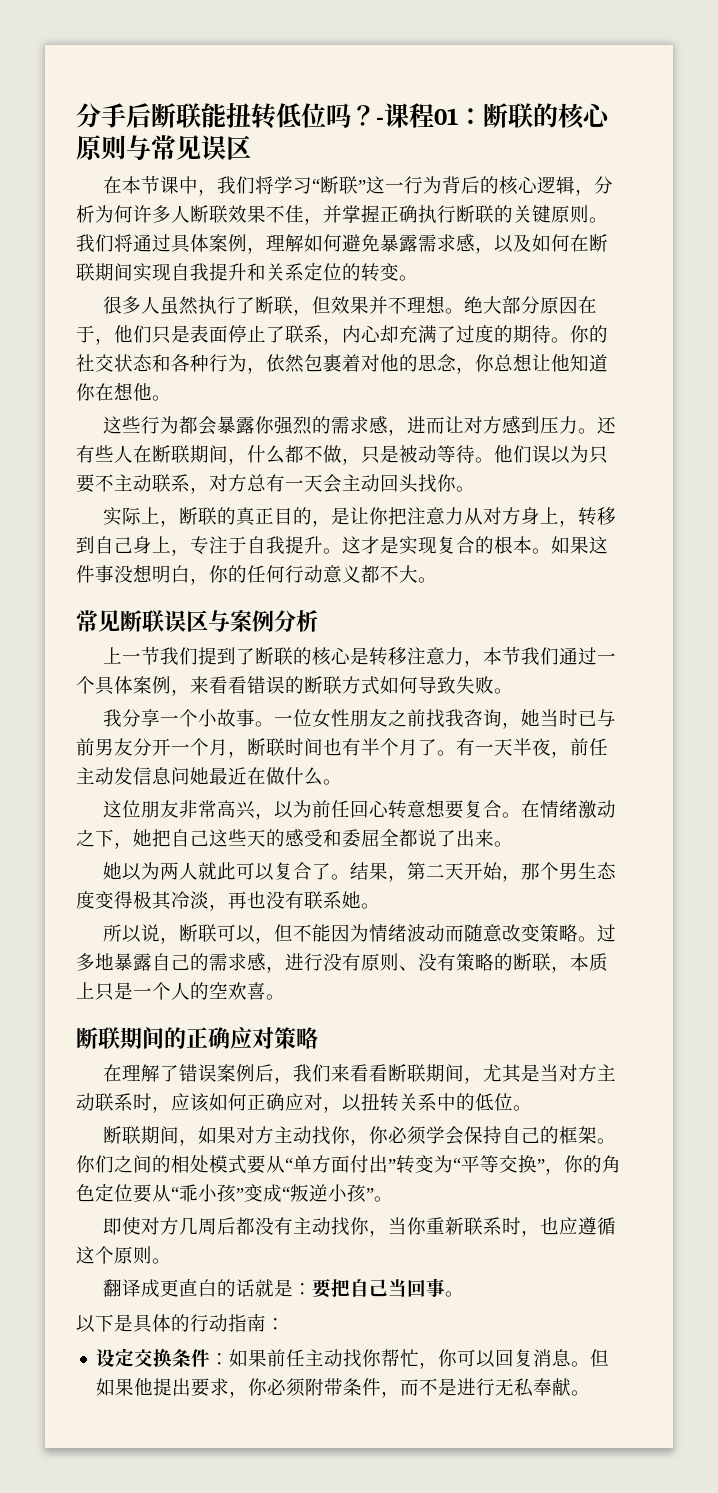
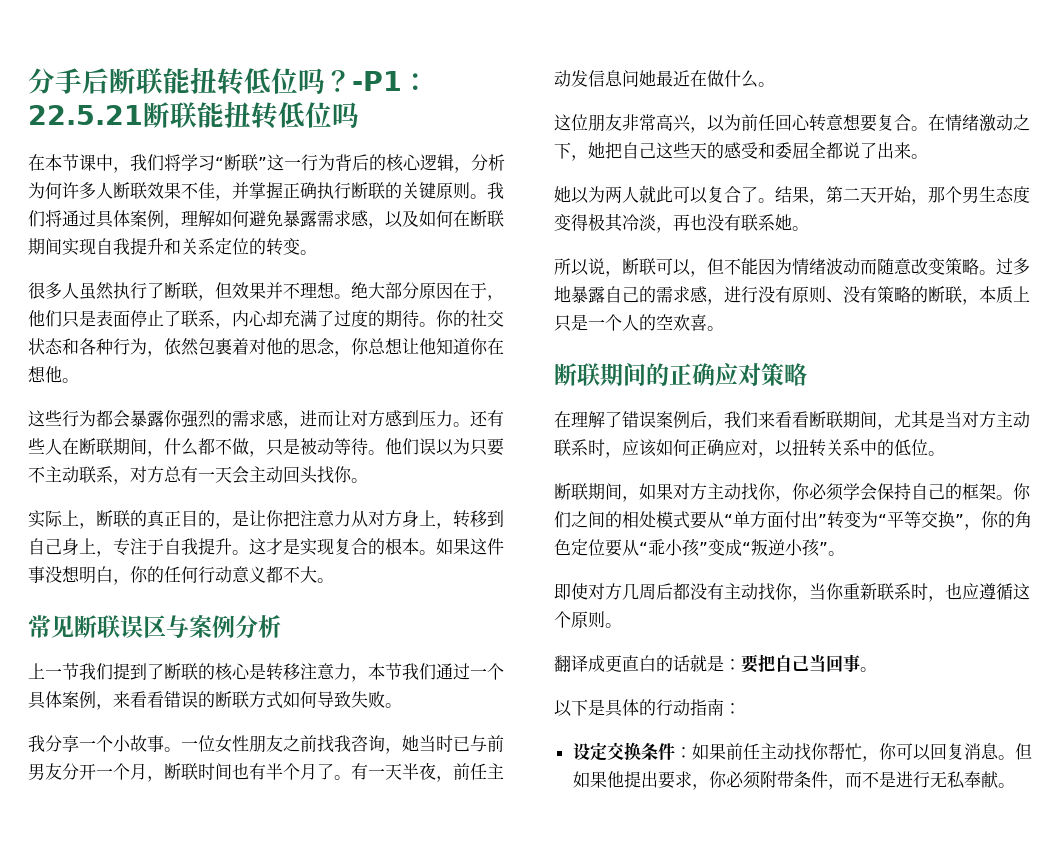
[376,103,612,130] [76,135,251,160] -课程01：断联的核心原则与常见误区 -> [352,71,429,91] [28,101,359,129] -P1：22.5.21断联能扭转低位吗

